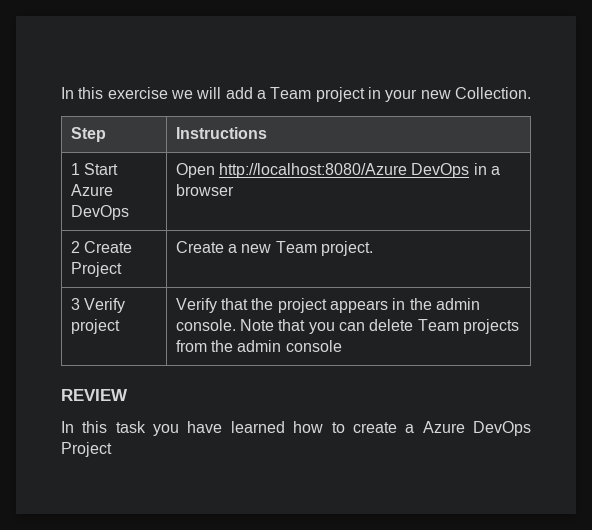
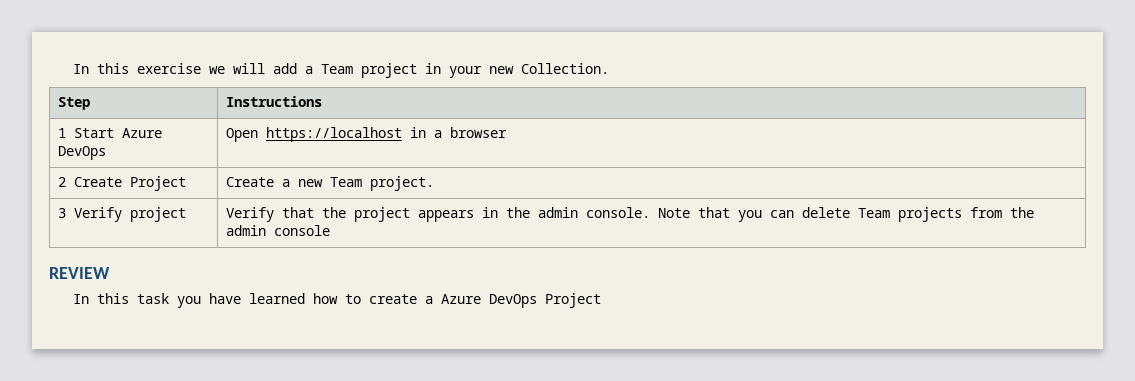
[219,163,470,178] http://localhost:8080/Azure DevOps -> [266,127,403,142] https://localhost

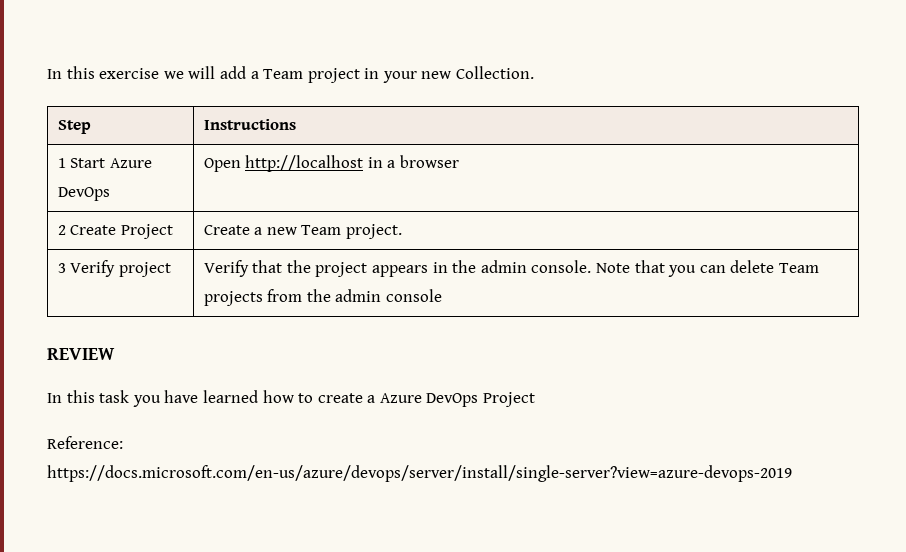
[266,127,403,142] https://localhost -> [245,155,364,172] http://localhost
(602, 300) none -> [47,436,123,449] [47,465,792,482] // Reference: https://docs.microsoft.com/en-us/azure/devops/server/install/single-server?view=azure-devops-2019

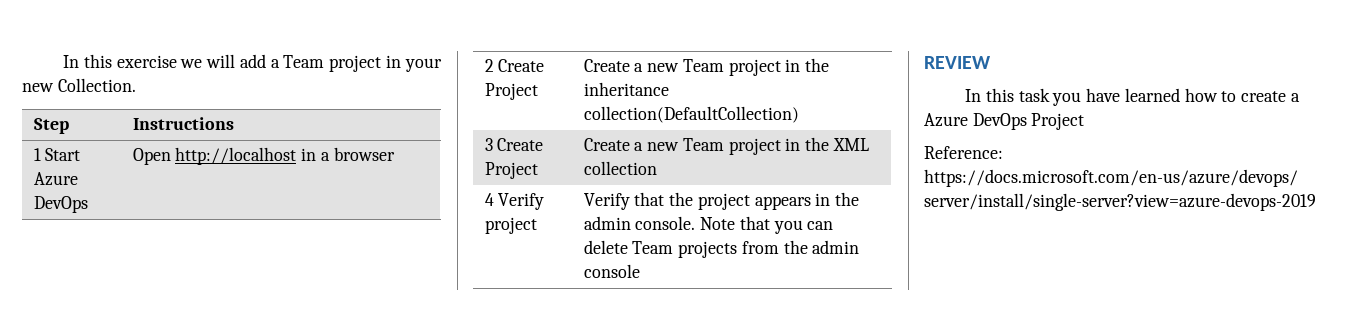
[346,224,403,239] [57,263,66,273] project. // 3 -> [728,58,829,76] [583,82,669,96] [583,106,799,123] [484,138,544,151] [484,162,538,179] [583,137,869,155] [583,161,657,175] [484,193,494,206] project in the inheritance collection(DefaultCollection) // 3 Create Project | Create a new Team project in the XML collection // 4

